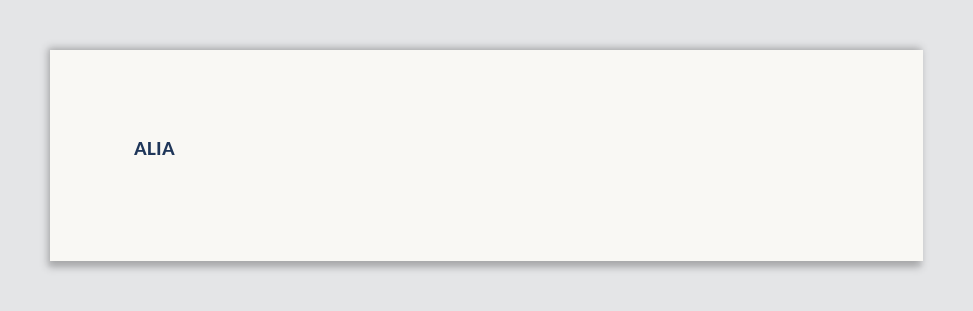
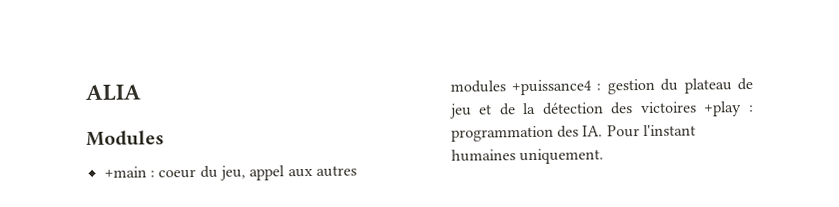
(175, 148) none -> [86,130,165,146] [103,165,357,181] [449,78,753,96] [449,101,754,119] [450,124,696,142] [450,148,604,165] // Modules // +main : coeur du jeu, appel aux autres modules +puissance4 : gestion du plateau de jeu et de la détection des victoires +play : programmation des IA. Pour l'instant humaines uniquement.

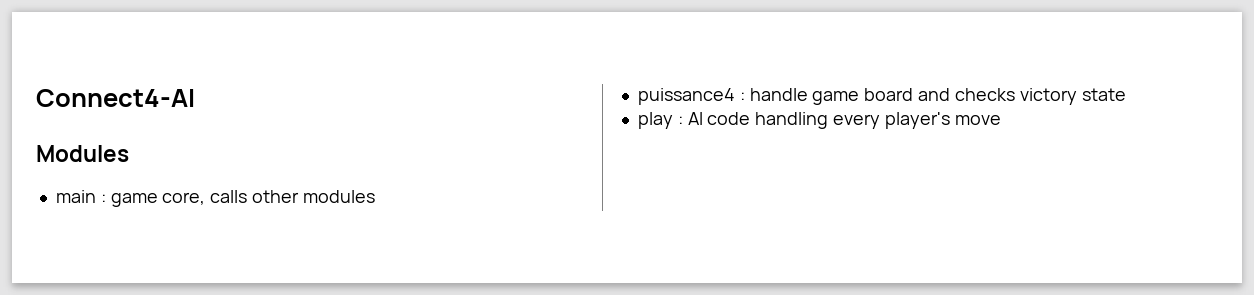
[85,84,141,101] ALIA -> [36,89,195,107] Connect4-AI
[103,165,357,181] [449,78,753,96] [449,101,754,119] [450,124,696,142] [450,148,604,165] +main : coeur du jeu, appel aux autres modules +puissance4 : gestion du plateau de jeu et de la détection des victoires +play : programmation des IA. Pour l'instant humaines uniquement. -> [55,190,375,207] [637,88,1126,105] [637,112,1001,129] main : game core, calls other modules // puissance4 : handle game board and checks victory state // play : AI code handling every player's move

